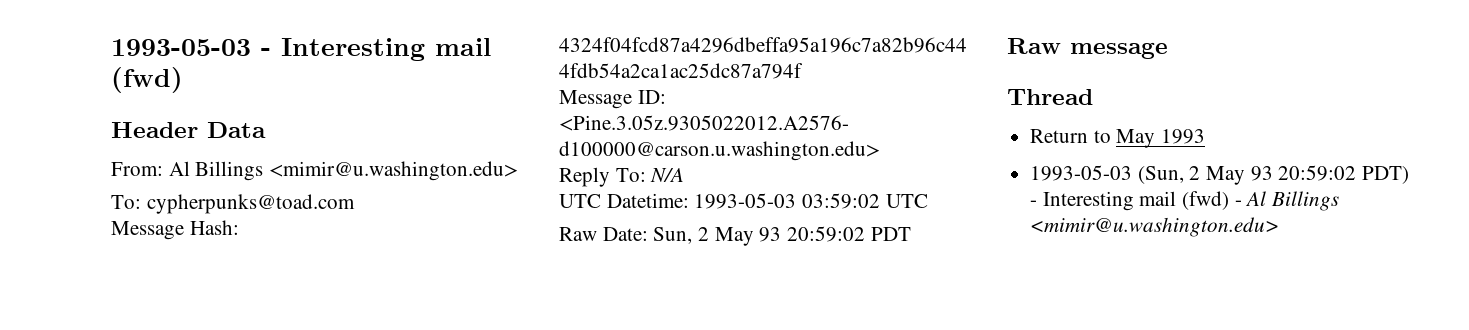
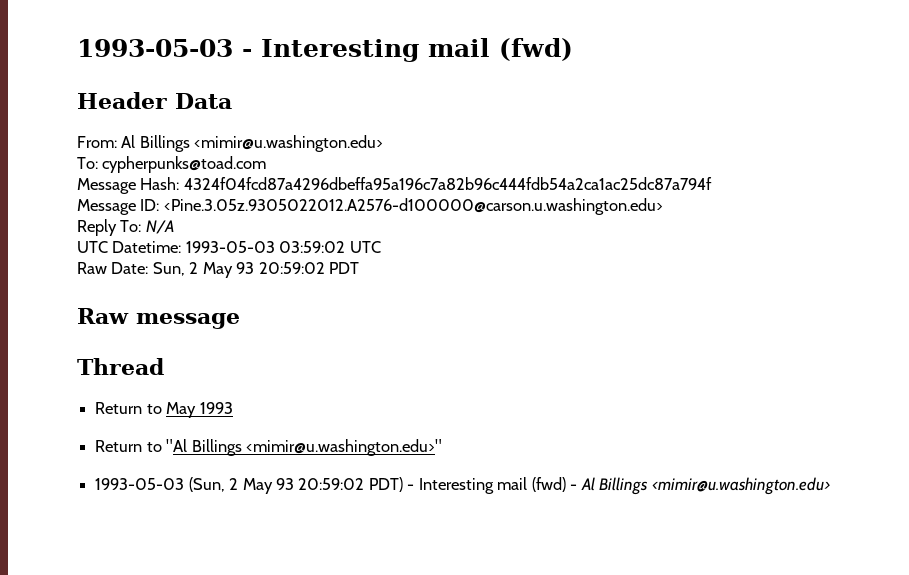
(1206, 136) none -> [95,439,442,456] // Return to "Al Billings <mimir@u.washington.edu>"

